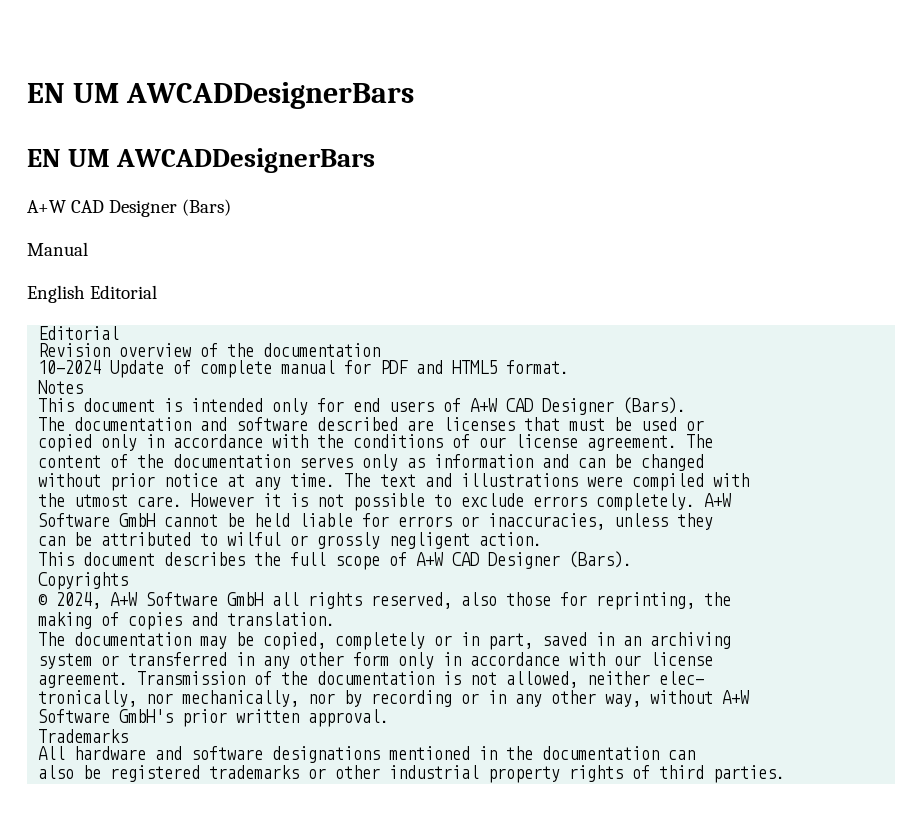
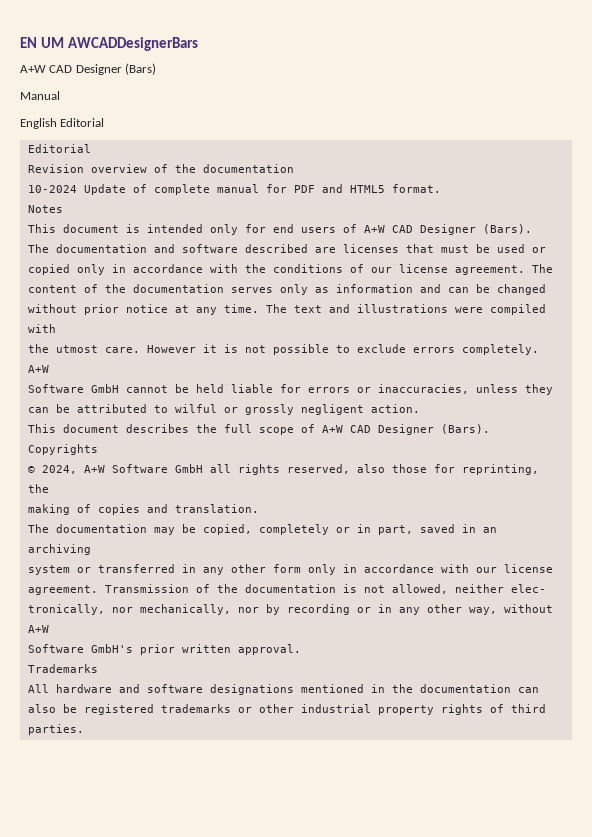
[27,82,415,109] [27,148,376,173] EN UM AWCADDesignerBars // EN UM AWCADDesignerBars -> [20,37,198,51] EN UM AWCADDesignerBars

